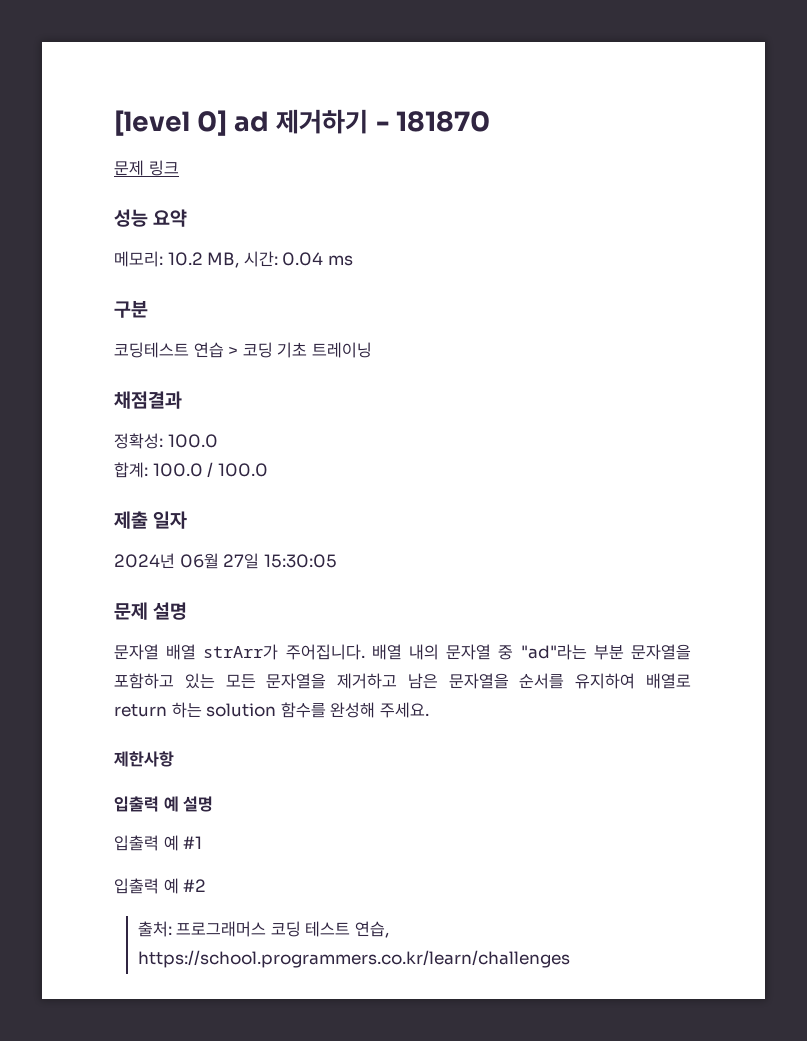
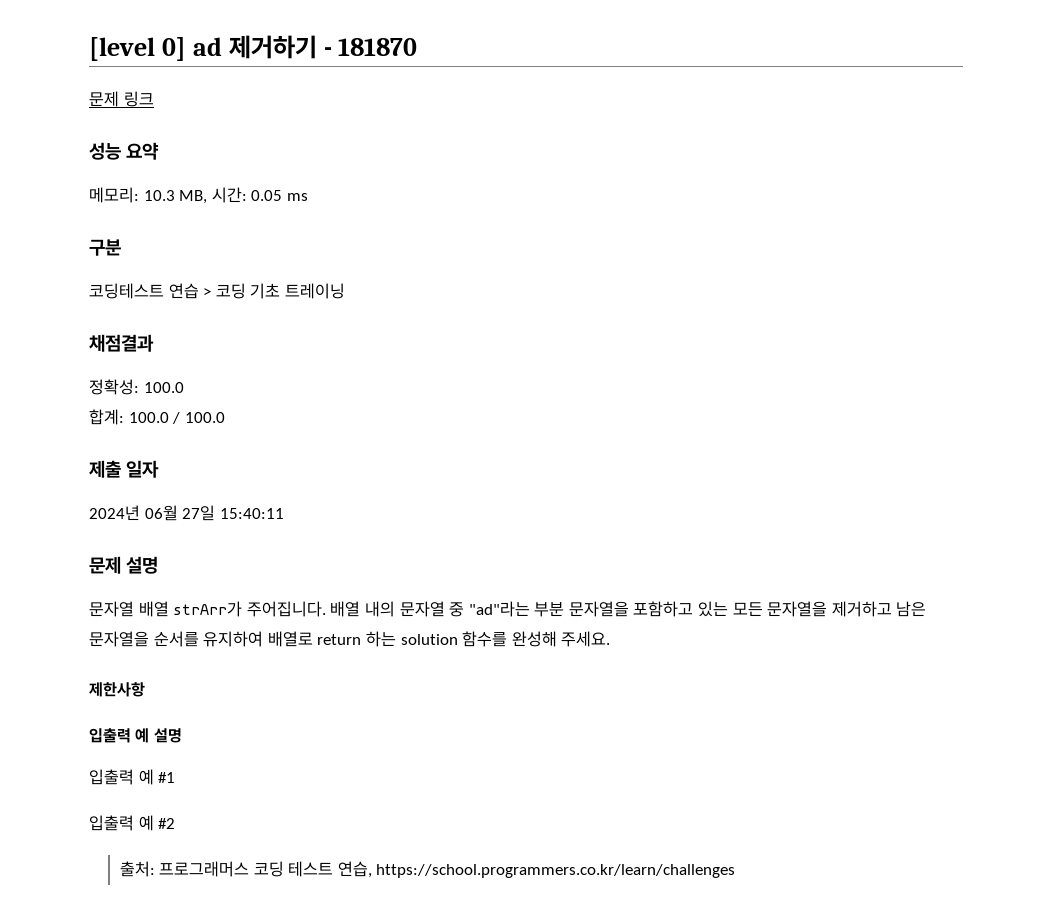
[167,252,203,266] 10.2 -> [143,190,175,201] 10.3
[282,252,324,266] 0.04 -> [251,190,283,201] 0.05
[263,554,337,568] 15:30:05 -> [219,508,284,519] 15:40:11

